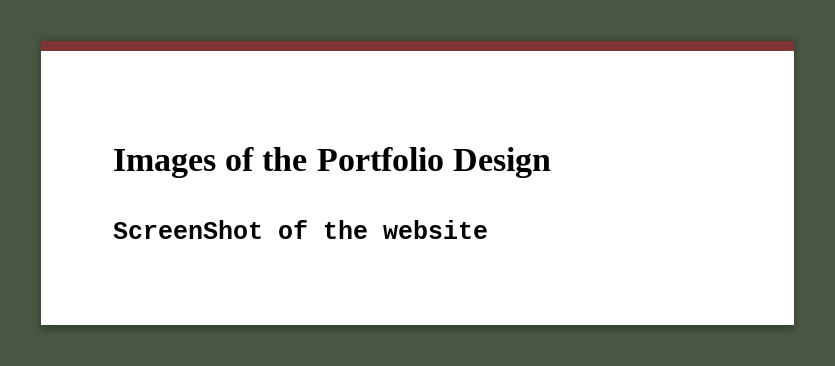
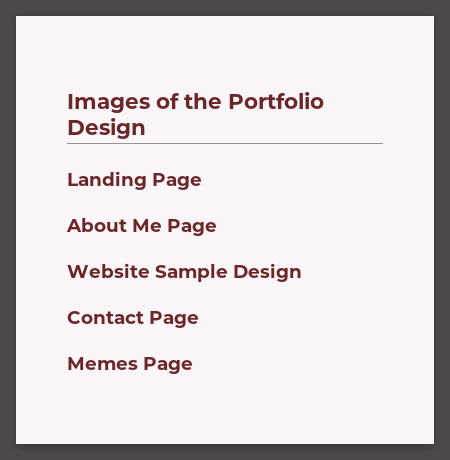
[113,220,488,239] ScreenShot of the website -> [67,171,202,190] [66,218,217,236] [67,263,302,282] [67,311,199,328] [67,357,193,374] Landing Page // About Me Page // Website Sample Design // Contact Page // Memes Page

